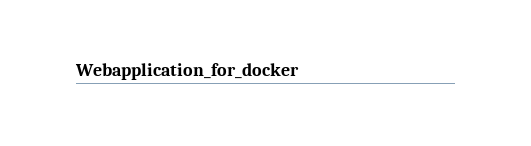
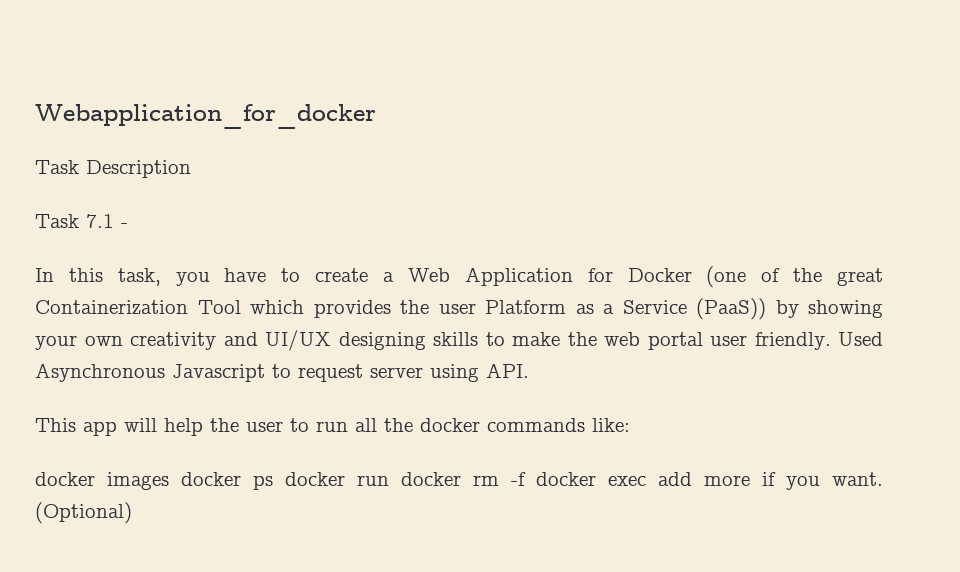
(299, 71) none -> [35,160,191,178] [35,214,128,228] [35,266,884,288] [35,298,883,320] [35,330,883,351] [35,363,529,382] [35,418,630,436] [35,472,883,490] [35,502,132,524] // Task Description // Task 7.1 - // In this task, you have to create a Web Application for Docker (one of the great Containerization Tool which provides the user Platform as a Service (PaaS)) by showing your own creativity and UI/UX designing skills to make the web portal user friendly. Used Asynchronous Javascript to request server using API. // This app will help the user to run all the docker commands like: // docker images docker ps docker run docker rm -f docker exec add more if you want. (Optional)

